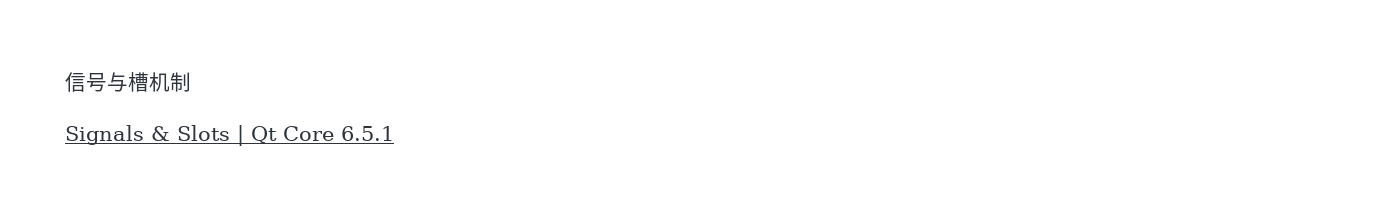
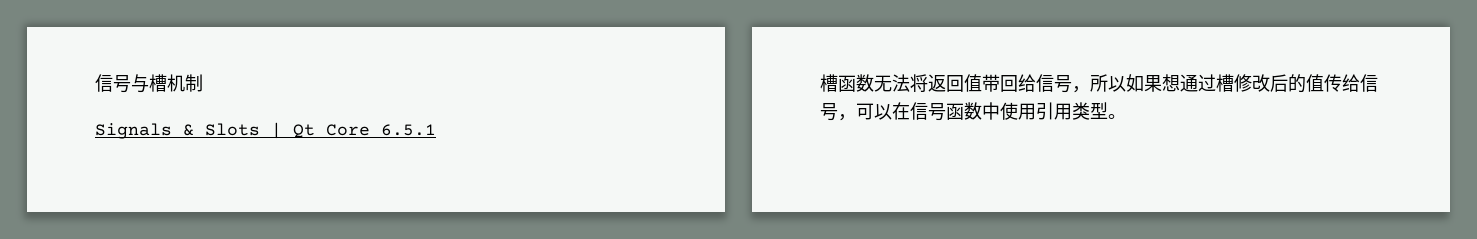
(394, 133) none -> [820,74,1378,93] [820,102,1126,121] // 槽函数无法将返回值带回给信号，所以如果想通过槽修改后的值传给信号，可以在信号函数中使用引用类型。

